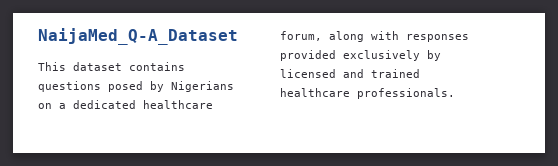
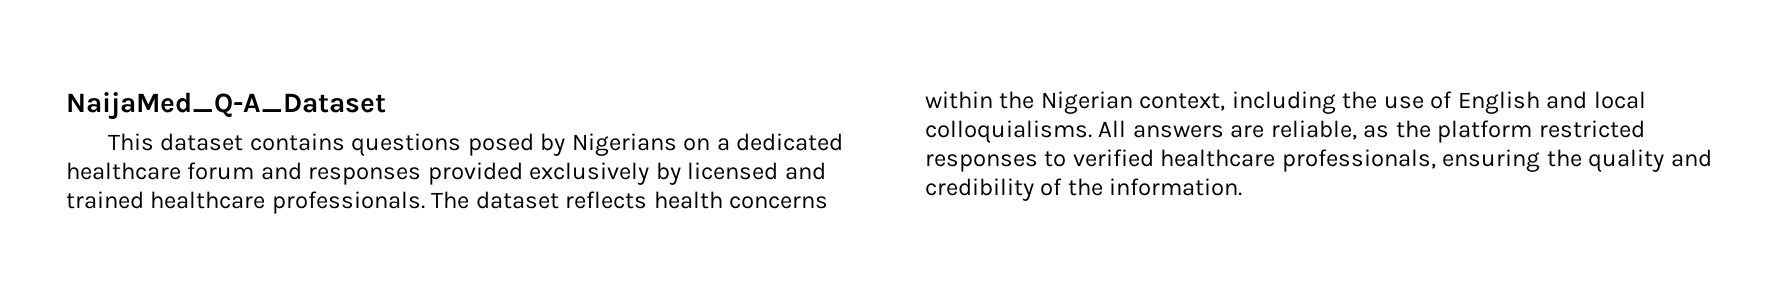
[280,31,399,42] forum, along with -> [187,162,302,180] forum and
(455, 93) none -> [431,191,829,209] [925,91,1646,114] [925,120,1645,143] [925,149,1712,172] [925,178,1243,201] The dataset reflects health concerns within the Nigerian context, including the use of English and local colloquialisms. All answers are reliable, as the platform restricted responses to verified healthcare professionals, ensuring the quality and credibility of the information.

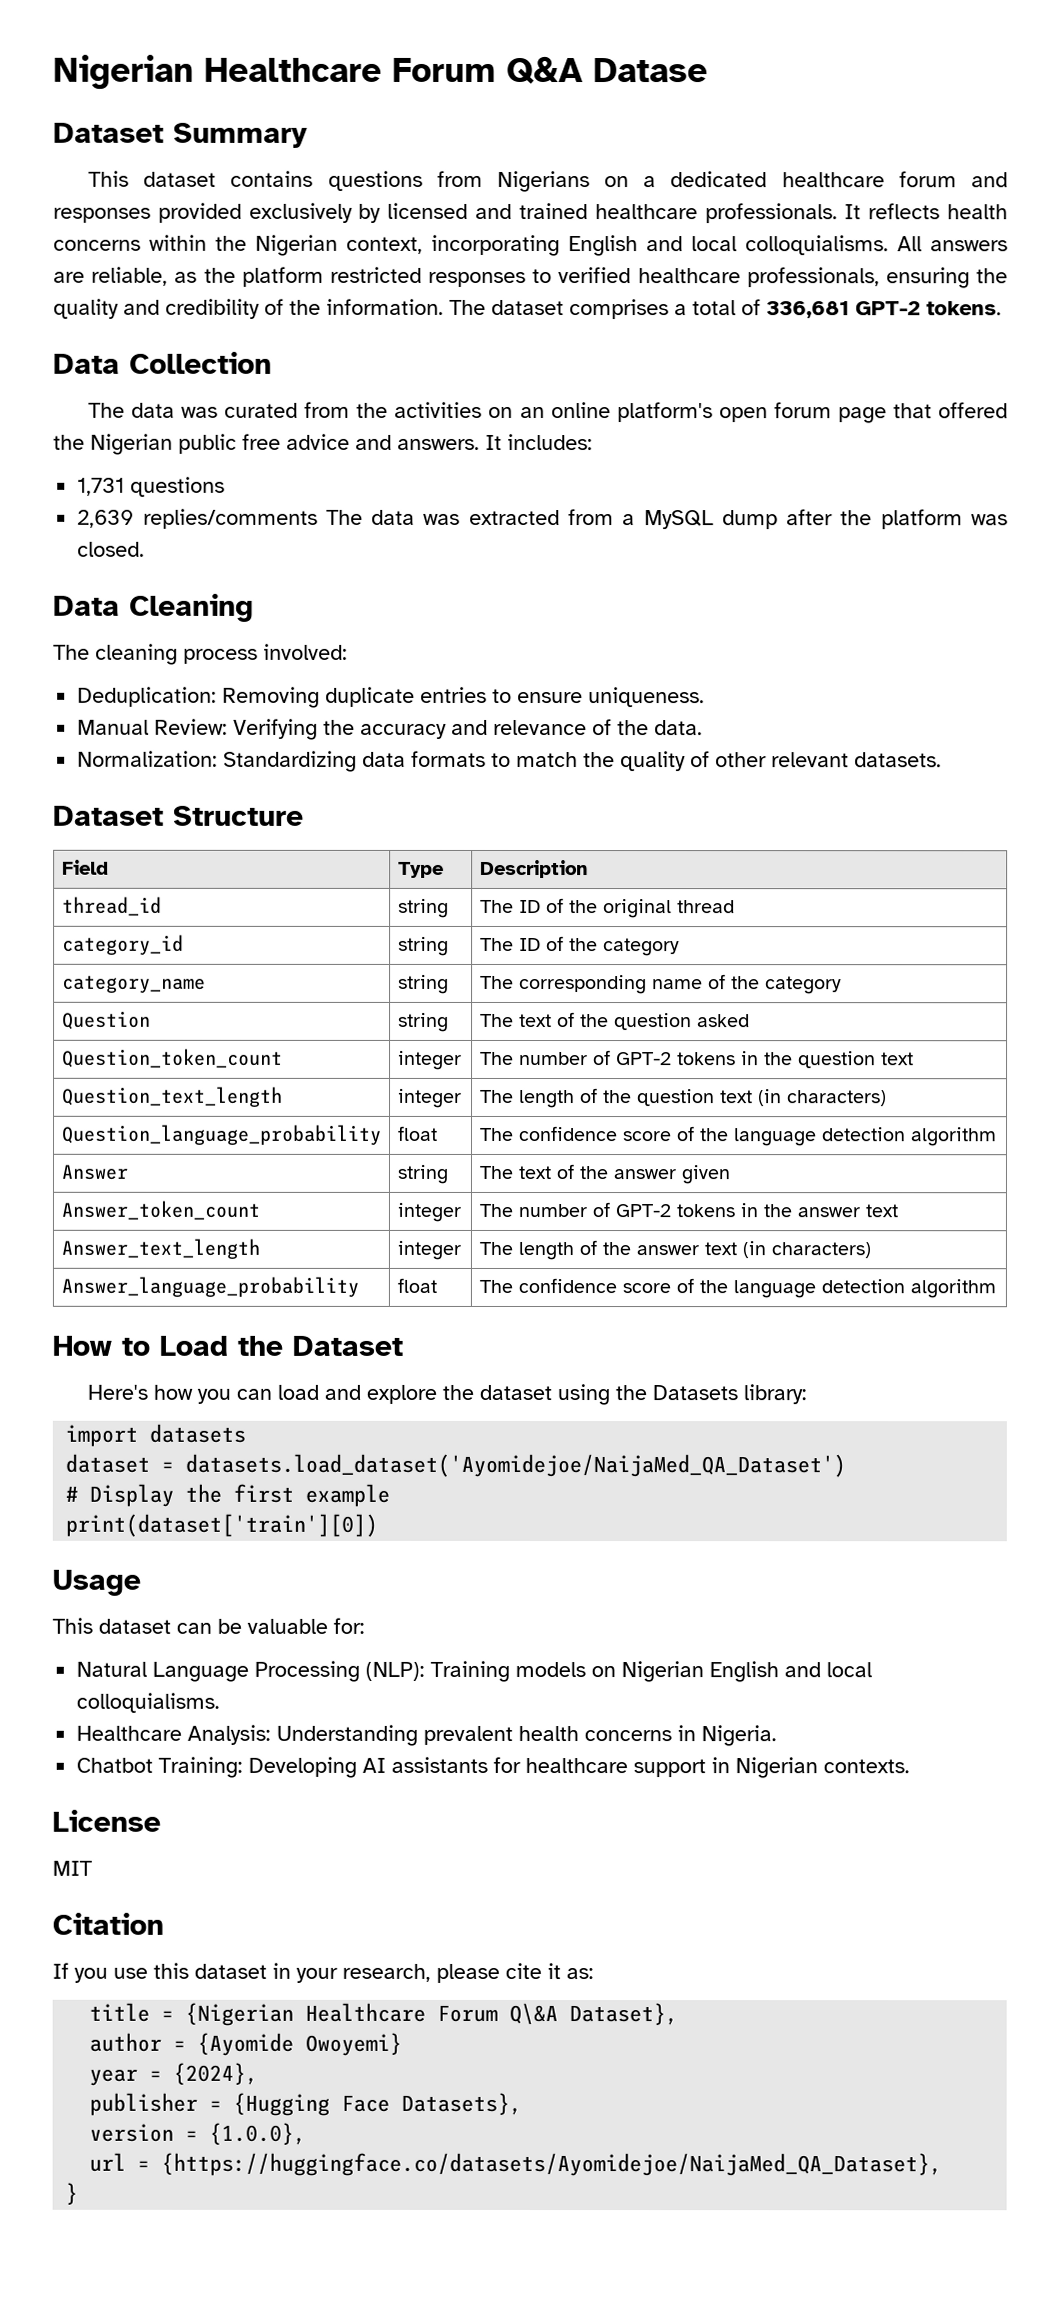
[66,92,386,120] NaijaMed_Q-A_Dataset -> [53,54,708,90] [53,122,308,148] Nigerian Healthcare Forum Q&A Datase // Dataset Summary
[467,133,566,156] posed by -> [436,170,483,187] from
[431,191,559,209] The dataset -> [844,204,862,220] It
[1231,91,1453,114] including the use of -> [431,234,560,257] incorporating
(1243, 187) none -> [449,299,1002,320] [53,351,272,374] [88,401,1008,424] [53,433,593,455] [77,476,226,497] [77,508,1008,530] [77,541,146,557] [53,593,254,622] [53,643,348,665] [77,686,706,708] [77,718,704,740] [77,750,943,772] [53,805,304,826] [61,859,109,875] [397,861,444,878] [479,859,588,879] [61,896,162,916] [397,898,449,918] [479,898,735,919] [61,934,184,955] [397,936,449,956] [479,936,680,957] [61,975,206,993] [397,974,449,994] [479,974,842,995] [61,1010,151,1030] [397,1012,449,1032] [479,1012,750,1031] [61,1048,283,1068] [397,1050,462,1070] [479,1050,914,1069] [61,1086,283,1107] [397,1088,462,1108] [479,1088,887,1109] [61,1124,382,1145] [397,1125,438,1141] [479,1125,997,1147] [60,1164,128,1180] [396,1164,448,1184] [478,1164,730,1185] [60,1200,260,1220] [396,1202,461,1222] [478,1202,898,1218] [60,1238,260,1259] [396,1240,461,1260] [478,1240,871,1261] [60,1276,359,1297] [396,1277,437,1293] [478,1277,996,1299] [52,1335,403,1356] [87,1384,808,1406] [65,1423,247,1447] [65,1453,847,1478] [65,1483,391,1507] [65,1513,379,1537] [52,1569,141,1596] [52,1617,365,1634] [76,1660,873,1683] [76,1692,221,1713] [76,1724,778,1747] [76,1756,911,1779] [52,1809,161,1832] [52,1860,93,1876] [52,1912,164,1935] [52,1962,594,1983] [89,2002,679,2026] [89,2032,403,2056] [89,2062,259,2086] [89,2092,523,2116] [89,2122,307,2145] [89,2152,943,2177] [65,2182,79,2205] The dataset comprises a total of 336,681 GPT-2 tokens. // Data Collection // The data was curated from the activities on an online platform's open forum page that offered the Nigerian public free advice and answers. It includes: // 1,731 questions // 2,639 replies/comments The data was extracted from a MySQL dump after the platform was closed. // Data Cleaning // The cleaning process involved: // Deduplication: Removing duplicate entries to ensure uniqueness. // Manual Review: Verifying the accuracy and relevance of the data. // Normalization: Standardizing data formats to match the quality of other relevant datasets. // Dataset Structure // Field | Type | Description // thread_id | string | The ID of the original thread // category_id | string | The ID of the category // category_name | string | The corresponding name of the category // Question | string | The text of the question asked // Question_token_count | integer | The number of GPT-2 tokens in the question text // Question_text_length | integer | The length of the question text (in characters) // Question_language_probability | float | The confidence score of the language detection algorithm // Answer | string | The text of the answer given // Answer_token_count | integer | The number of GPT-2 tokens in the answer text // Answer_text_length | integer | The length of the answer text (in characters) // Answer_language_probability | float | The confidence score of the language detection algorithm // How to Load the Dataset // Here's how you can load and explore the dataset using the Datasets library: // import datasets // dataset = datasets.load_dataset('Ayomidejoe/NaijaMed_QA_Dataset') // # Display the first example // print(dataset['train'][0]) // Usage // This dataset can be valuable for: // Natural Language Processing (NLP): Training models on Nigerian English and local colloquialisms. // Healthcare Analysis: Understanding prevalent health concerns in Nigeria. // Chatbot Training: Developing AI assistants for healthcare support in Nigerian contexts. // License // MIT // Citation // If you use this dataset in your research, please cite it as: // title = {Nigerian Healthcare Forum Q\&A Dataset}, // author = {Ayomide Owoyemi} // year = {2024}, // publisher = {Hugging Face Datasets}, // version = {1.0.0}, // url = {https://huggingface.co/datasets/Ayomidejoe/NaijaMed_QA_Dataset}, // }

